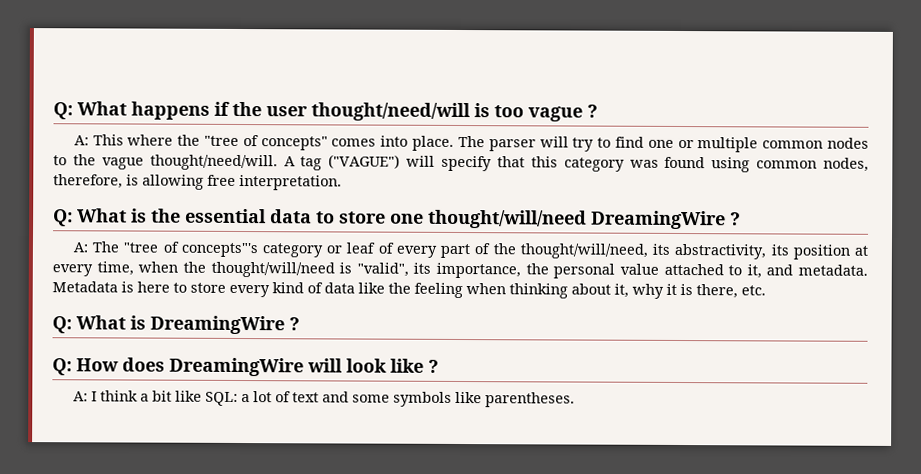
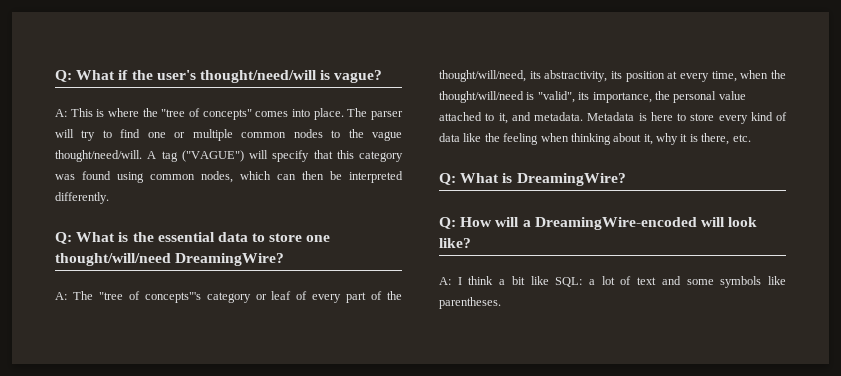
[53,101,210,120] Q: What happens -> [55,70,116,82] Q: What
[266,106,308,117] user -> [156,70,196,80] user's
[494,104,598,122] too vague ? -> [334,70,383,83] vague?
(124, 140) none -> [96,109,105,117] is
[53,174,342,191] therefore, is allowing free interpretation. -> [240,171,403,183] [55,192,109,204] which can then be interpreted differently.
[591,210,741,230] DreamingWire ? -> [175,253,285,266] DreamingWire?
[150,315,300,335] DreamingWire ? -> [516,173,626,186] DreamingWire?
[122,357,439,377] does DreamingWire will look like ? -> [495,217,758,230] [439,238,471,248] will a DreamingWire-encoded will look like?

